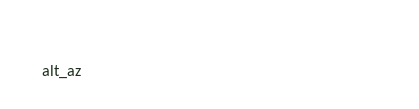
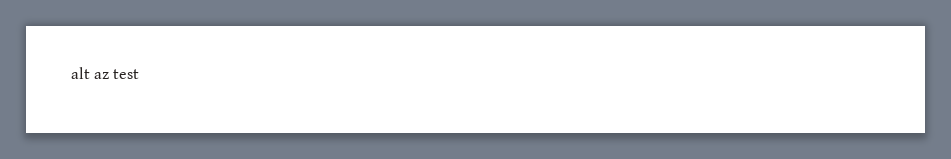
[42,65,81,79] alt_az -> [71,67,140,79] alt az test

